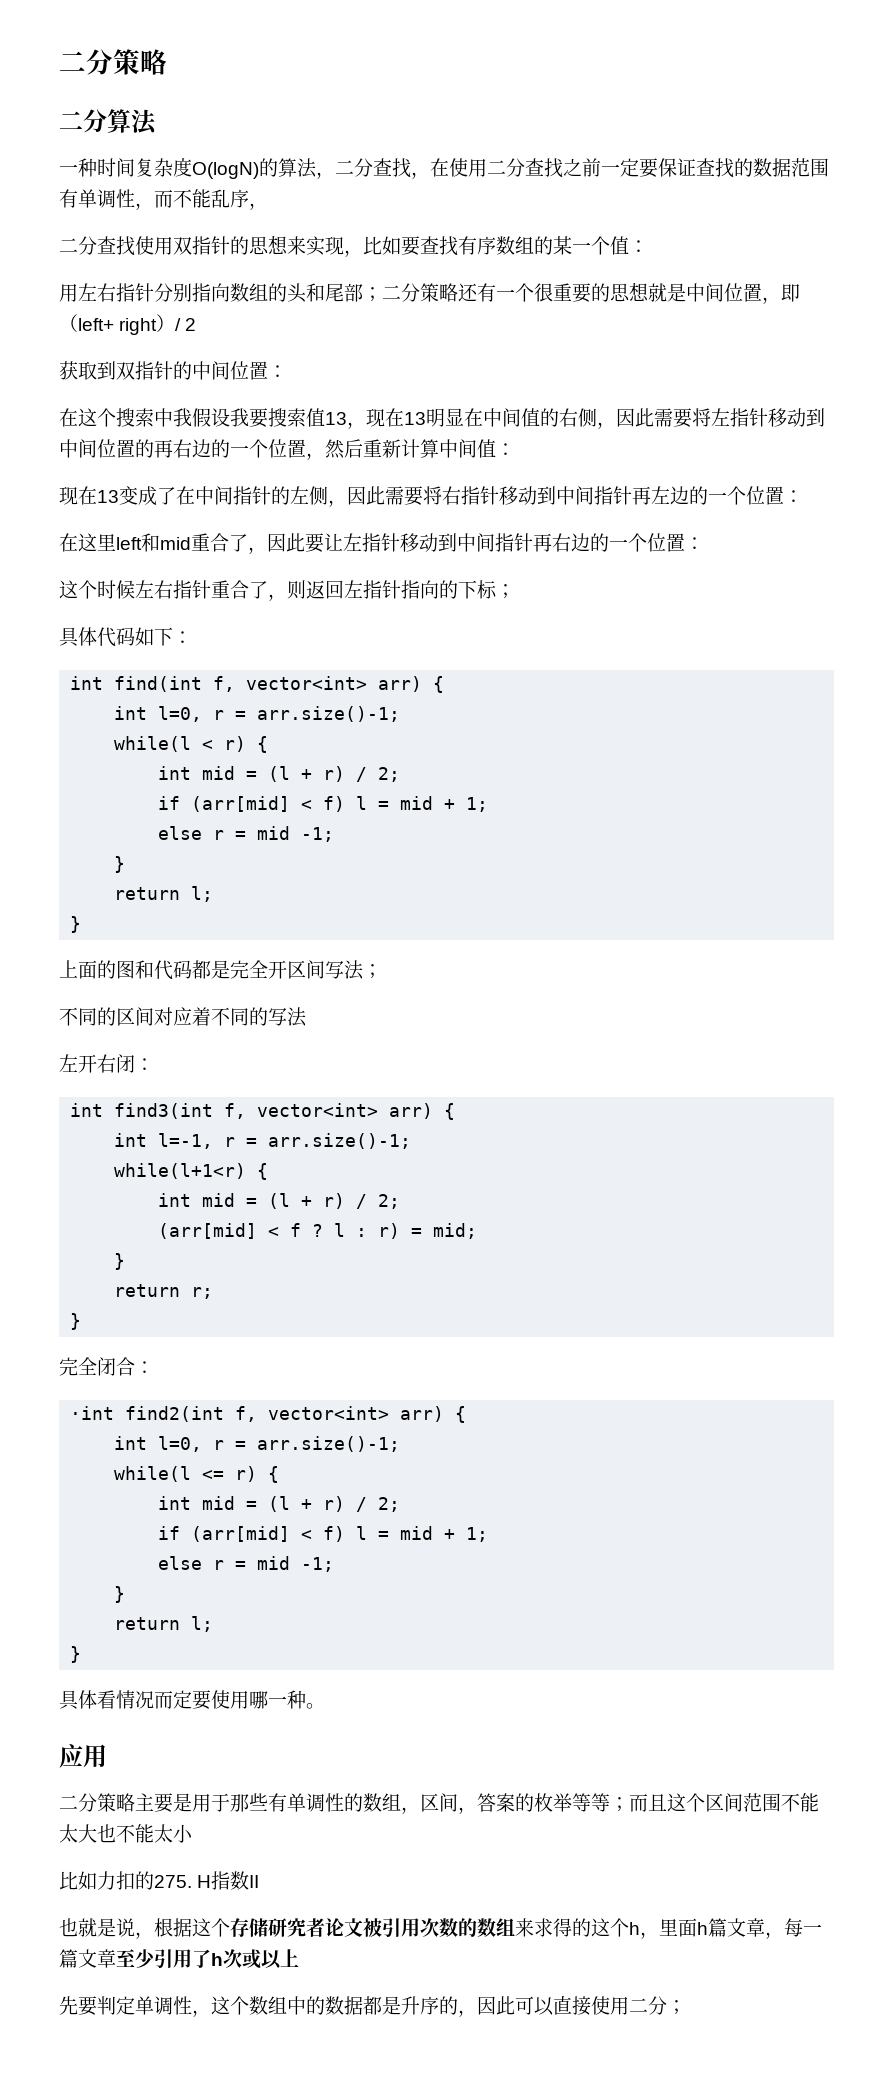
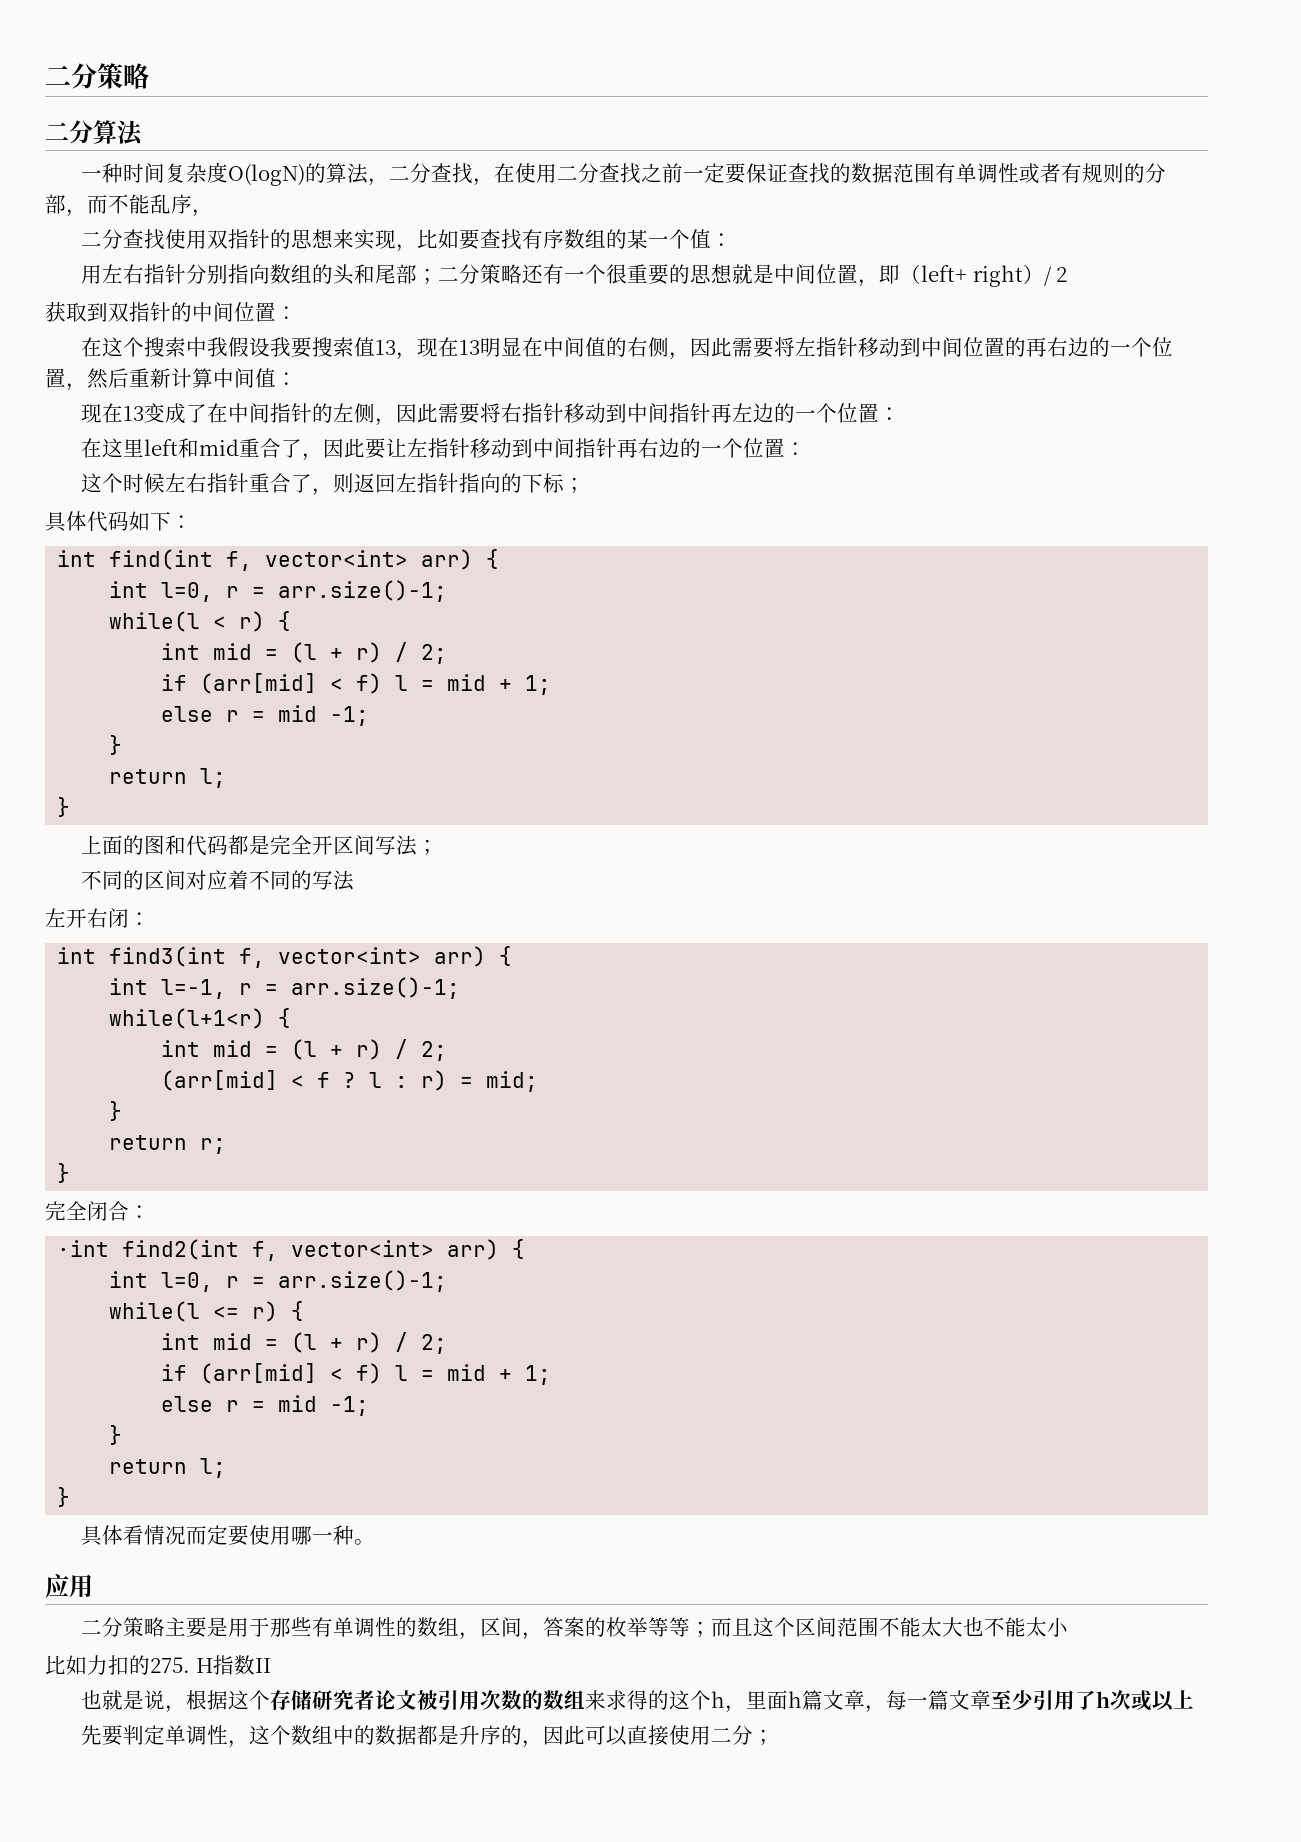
(135, 198) none -> [1019,163,1167,184] [45,194,66,214] 或者有规则的分部

